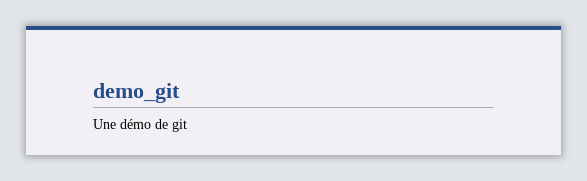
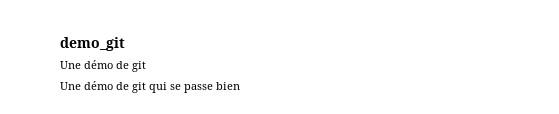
(187, 125) none -> [60,81,240,93] // Une démo de git qui se passe bien

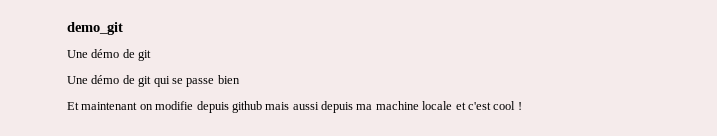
(240, 86) none -> [67,101,522,113] // Et maintenant on modifie depuis github mais aussi depuis ma machine locale et c'est cool !

